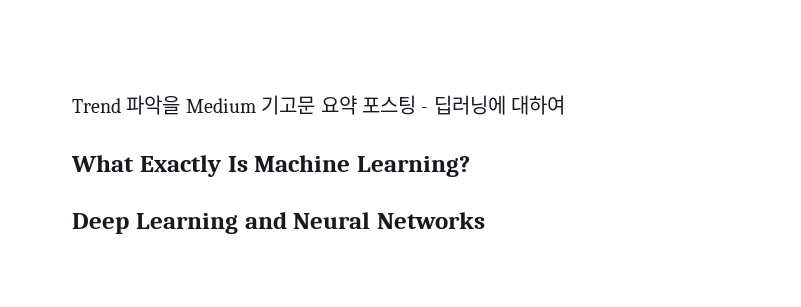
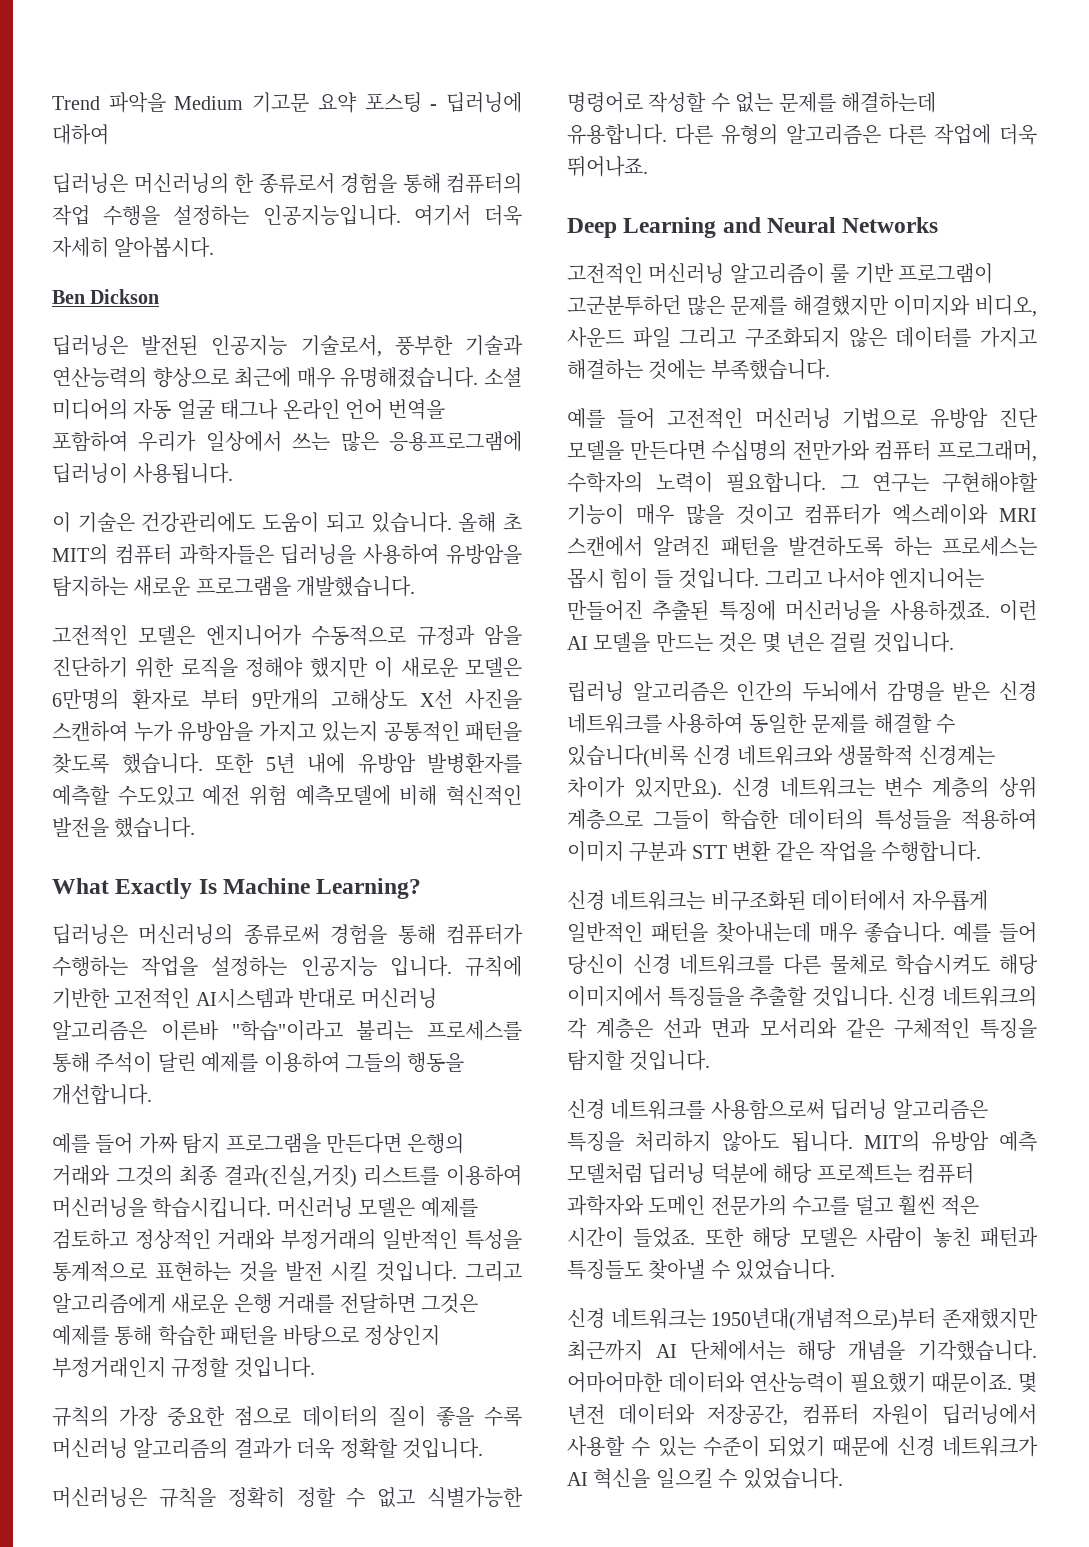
(566, 105) none -> [52,173,522,194] [52,205,522,226] [52,237,215,258] [52,289,160,304] [52,335,523,357] [52,367,522,388] [52,399,446,420] [52,431,522,452] [52,463,234,484] [52,512,522,533] [52,543,522,565] [52,576,416,597] [52,624,522,646] [52,657,522,678] [52,689,522,710] [52,720,522,742] [52,752,522,774] [52,785,522,806] [52,817,196,838] // 딥러닝은 머신러닝의 한 종류로서 경험을 통해 컴퓨터의 작업 수행을 설정하는 인공지능입니다. 여기서 더욱 자세히 알아봅시다. // Ben Dickson // 딥러닝은 발전된 인공지능 기술로서, 풍부한 기술과 연산능력의 향상으로 최근에 매우 유명해졌습니다. 소셜 미디어의 자동 얼굴 태그나 온라인 언어 번역을 포함하여 우리가 일상에서 쓰는 많은 응용프로그램에 딥러닝이 사용됩니다. // 이 기술은 건강관리에도 도움이 되고 있습니다. 올해 초 MIT의 컴퓨터 과학자들은 딥러닝을 사용하여 유방암을 탐지하는 새로운 프로그램을 개발했습니다. // 고전적인 모델은 엔지니어가 수동적으로 규정과 암을 진단하기 위한 로직을 정해야 했지만 이 새로운 모델은 6만명의 환자로 부터 9만개의 고해상도 X선 사진을 스캔하여 누가 유방암을 가지고 있는지 공통적인 패턴을 찾도록 했습니다. 또한 5년 내에 유방암 발병환자를 예측할 수도있고 예전 위험 예측모델에 비해 혁신적인 발전을 했습니다.
(470, 166) none -> [52,924,523,945] [52,956,522,977] [52,988,437,1009] [52,1020,522,1041] [52,1052,465,1073] [52,1084,152,1105] [52,1133,465,1154] [52,1165,522,1188] [52,1197,478,1218] [52,1229,522,1250] [52,1261,522,1282] [52,1293,478,1314] [52,1325,440,1346] [52,1357,315,1378] [52,1406,522,1427] [52,1438,483,1459] [52,1487,523,1508] [567,92,936,113] [567,124,1037,145] [567,156,648,177] // 딥러닝은 머신러닝의 종류로써 경험을 통해 컴퓨터가 수행하는 작업을 설정하는 인공지능 입니다. 규칙에 기반한 고전적인 AI시스템과 반대로 머신러닝 알고리즘은 이른바 "학습"이라고 불리는 프로세스를 통해 주석이 달린 예제를 이용하여 그들의 행동을 개선합니다. // 예를 들어 가짜 탐지 프로그램을 만든다면 은행의 거래와 그것의 최종 결과(진실,거짓) 리스트를 이용하여 머신러닝을 학습시킵니다. 머신러닝 모델은 예제를 검토하고 정상적인 거래와 부정거래의 일반적인 특성을 통계적으로 표현하는 것을 발전 시킬 것입니다. 그리고 알고리즘에게 새로운 은행 거래를 전달하면 그것은 예제를 통해 학습한 패턴을 바탕으로 정상인지 부정거래인지 규정할 것입니다. // 규칙의 가장 중요한 점으로 데이터의 질이 좋을 수록 머신러닝 알고리즘의 결과가 더욱 정확할 것입니다. // 머신러닝은 규칙을 정확히 정할 수 없고 식별가능한 명령어로 작성할 수 없는 문제를 해결하는데 유용합니다. 다른 유형의 알고리즘은 다른 작업에 더욱 뛰어나죠.
(485, 220) none -> [567,263,993,284] [567,295,1037,317] [567,327,1037,348] [567,359,830,380] [567,407,1038,429] [567,440,1037,462] [567,472,1038,493] [567,504,1037,525] [567,536,1037,557] [567,568,985,589] [567,600,1037,621] [567,632,954,653] [567,681,1037,702] [567,713,955,734] [567,745,995,768] [567,777,1037,800] [567,809,1037,830] [567,841,982,862] [567,890,988,911] [567,922,1037,943] [567,954,1038,975] [567,986,1037,1007] [567,1018,1037,1039] [567,1050,711,1071] [567,1099,988,1120] [567,1130,1037,1152] [567,1163,974,1184] [567,1195,980,1216] [567,1227,1038,1248] [567,1259,836,1280] [567,1308,1038,1331] [567,1340,1037,1361] [567,1372,1037,1393] [567,1404,1037,1426] [567,1436,1038,1457] [567,1468,843,1489] // 고전적인 머신러닝 알고리즘이 룰 기반 프로그램이 고군분투하던 많은 문제를 해결했지만 이미지와 비디오, 사운드 파일 그리고 구조화되지 않은 데이터를 가지고 해결하는 것에는 부족했습니다. // 예를 들어 고전적인 머신러닝 기법으로 유방암 진단 모델을 만든다면 수십명의 전만가와 컴퓨터 프로그래머, 수학자의 노력이 필요합니다. 그 연구는 구현해야할 기능이 매우 많을 것이고 컴퓨터가 엑스레이와 MRI 스캔에서 알려진 패턴을 발견하도록 하는 프로세스는 몹시 힘이 들 것입니다. 그리고 나서야 엔지니어는 만들어진 추출된 특징에 머신러닝을 사용하겠죠. 이런 AI 모델을 만드는 것은 몇 년은 걸릴 것입니다. // 립러닝 알고리즘은 인간의 두뇌에서 감명을 받은 신경 네트워크를 사용하여 동일한 문제를 해결할 수 있습니다(비록 신경 네트워크와 생물학적 신경계는 차이가 있지만요). 신경 네트워크는 변수 계층의 상위 계층으로 그들이 학습한 데이터의 특성들을 적용하여 이미지 구분과 STT 변환 같은 작업을 수행합니다. // 신경 네트워크는 비구조화된 데이터에서 자우룝게 일반적인 패턴을 찾아내는데 매우 좋습니다. 예를 들어 당신이 신경 네트워크를 다른 물체로 학습시켜도 해당 이미지에서 특징들을 추출할 것입니다. 신경 네트워크의 각 계층은 선과 면과 모서리와 같은 구체적인 특징을 탐지할 것입니다. // 신경 네트워크를 사용함으로써 딥러닝 알고리즘은 특징을 처리하지 않아도 됩니다. MIT의 유방암 예측 모델처럼 딥러닝 덕분에 해당 프로젝트는 컴퓨터 과학자와 도메인 전문가의 수고를 덜고 훨씬 적은 시간이 들었죠. 또한 해당 모델은 사람이 놓친 패턴과 특징들도 찾아낼 수 있었습니다. // 신경 네트워크는 1950년대(개념적으로)부터 존재했지만 최근까지 AI 단체에서는 해당 개념을 기각했습니다. 어마어마한 데이터와 연산능력이 필요했기 때문이죠. 몇 년전 데이터와 저장공간, 컴퓨터 자원이 딥러닝에서 사용할 수 있는 수준이 되었기 때문에 신경 네트워크가 AI 혁신을 일으킬 수 있었습니다.

